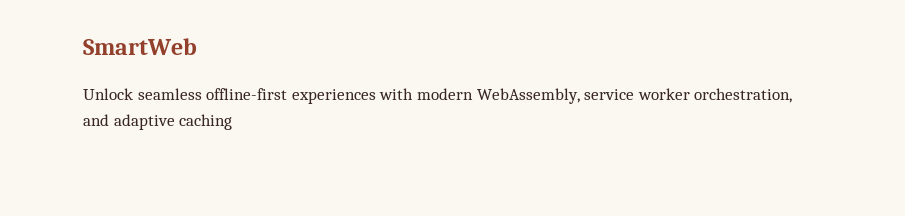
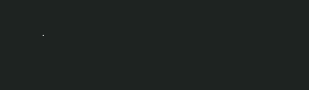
[83,38,197,55] [83,88,793,104] [83,114,233,130] SmartWeb // Unlock seamless offline-first experiences with modern WebAssembly, service worker orchestration, and adaptive caching -> [40,34,47,36] .

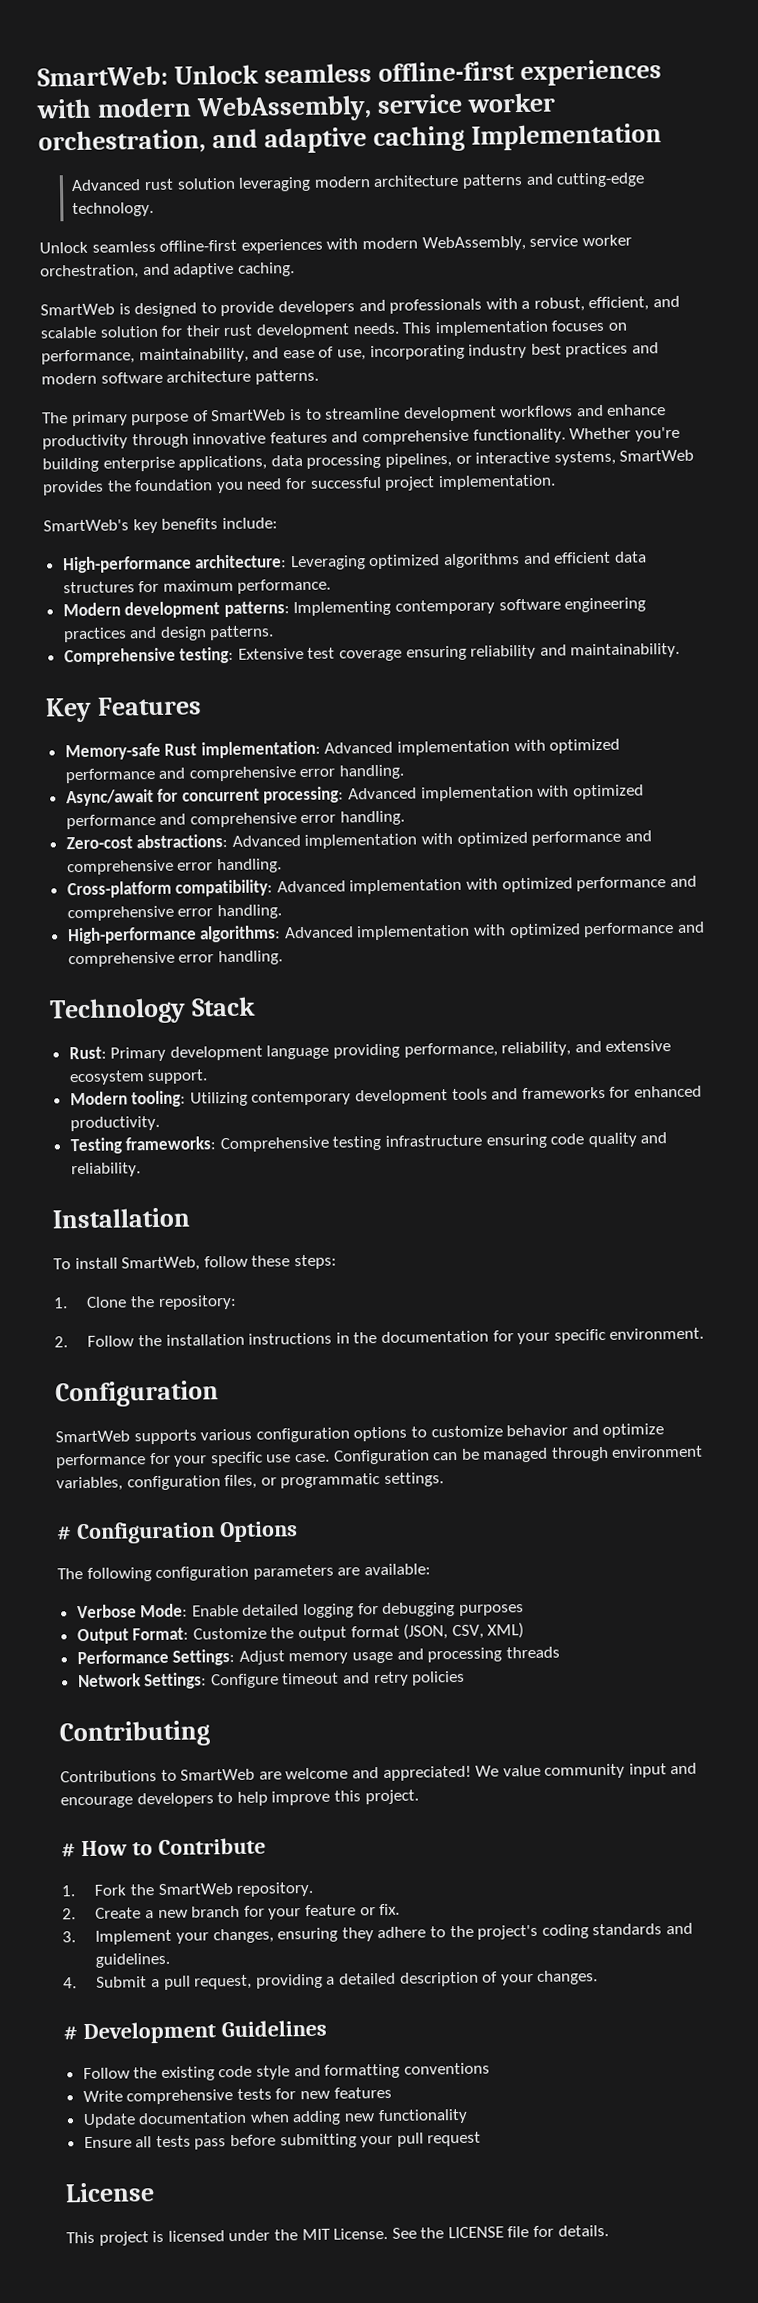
[40,34,47,36] . -> [37,59,662,87] [36,92,556,123] [38,123,662,155] [71,172,646,192] [72,201,155,218] [39,234,632,254] [40,262,295,280] [40,295,681,318] [40,319,627,339] [41,342,659,365] [41,369,319,385] [42,404,667,427] [42,426,680,450] [42,449,695,473] [42,474,556,496] [43,517,278,534] [61,551,647,574] [62,578,332,594] [62,597,647,619] [62,625,275,643] [63,642,681,666] [45,696,202,723] [64,738,621,761] [64,764,405,784] [65,784,644,807] [65,810,406,830] [65,830,652,850] [66,858,282,876] [66,875,697,899] [66,904,282,922] [66,921,705,945] [67,950,283,968] [49,996,256,1025] [68,1040,672,1062] [68,1069,209,1086] [69,1085,703,1108] [69,1115,160,1132] [69,1132,668,1155] [70,1162,141,1178] [52,1207,190,1229] [53,1254,337,1272] [53,1294,237,1310] [54,1327,705,1348] [55,1380,219,1408] [55,1423,665,1445] [56,1445,704,1469] [56,1472,444,1492] [57,1521,298,1545] [57,1563,431,1582] [76,1602,524,1619] [76,1622,525,1645] [76,1646,560,1666] [76,1670,466,1690] [59,1720,210,1748] [60,1762,698,1783] [60,1789,419,1809] [61,1837,266,1858] [61,1881,314,1897] [62,1903,401,1920] [62,1922,693,1945] [95,1952,171,1968] [63,1970,599,1990] [63,2019,327,2045] [82,2062,490,2082] [82,2086,392,2105] [82,2108,468,2129] [83,2131,482,2150] [65,2182,155,2203] [66,2225,609,2246] SmartWeb: Unlock seamless offline-first experiences with modern WebAssembly, service worker orchestration, and adaptive caching Implementation // Advanced rust solution leveraging modern architecture patterns and cutting-edge technology. // Unlock seamless offline-first experiences with modern WebAssembly, service worker orchestration, and adaptive caching. // SmartWeb is designed to provide developers and professionals with a robust, efficient, and scalable solution for their rust development needs. This implementation focuses on performance, maintainability, and ease of use, incorporating industry best practices and modern software architecture patterns. // The primary purpose of SmartWeb is to streamline development workflows and enhance productivity through innovative features and comprehensive functionality. Whether you're building enterprise applications, data processing pipelines, or interactive systems, SmartWeb provides the foundation you need for successful project implementation. // SmartWeb's key benefits include: // High-performance architecture: Leveraging optimized algorithms and efficient data structures for maximum performance. // Modern development patterns: Implementing contemporary software engineering practices and design patterns. // Comprehensive testing: Extensive test coverage ensuring reliability and maintainability. // Key Features // Memory-safe Rust implementation: Advanced implementation with optimized performance and comprehensive error handling. // Async/await for concurrent processing: Advanced implementation with optimized performance and comprehensive error handling. // Zero-cost abstractions: Advanced implementation with optimized performance and comprehensive error handling. // Cross-platform compatibility: Advanced implementation with optimized performance and comprehensive error handling. // High-performance algorithms: Advanced implementation with optimized performance and comprehensive error handling. // Technology Stack // Rust: Primary development language providing performance, reliability, and extensive ecosystem support. // Modern tooling: Utilizing contemporary development tools and frameworks for enhanced productivity. // Testing frameworks: Comprehensive testing infrastructure ensuring code quality and reliability. // Installation // To install SmartWeb, follow these steps: // 1. Clone the repository: // 2. Follow the installation instructions in the documentation for your specific environment. // Configuration // SmartWeb supports various configuration options to customize behavior and optimize performance for your specific use case. Configuration can be managed through environment variables, configuration files, or programmatic settings. // # Configuration Options // The following configuration parameters are available: // Verbose Mode: Enable detailed logging for debugging purposes // Output Format: Customize the output format (JSON, CSV, XML) // Performance Settings: Adjust memory usage and processing threads // Network Settings: Configure timeout and retry policies // Contributing // Contributions to SmartWeb are welcome and appreciated! We value community input and encourage developers to help improve this project. // # How to Contribute // 1. Fork the SmartWeb repository. // 2. Create a new branch for your feature or fix. // 3. Implement your changes, ensuring they adhere to the project's coding standards and guidelines. // 4. Submit a pull request, providing a detailed description of your changes. // # Development Guidelines // Follow the existing code style and formatting conventions // Write comprehensive tests for new features // Update documentation when adding new functionality // Ensure all tests pass before submitting your pull request // License // This project is licensed under the MIT License. See the LICENSE file for details.

